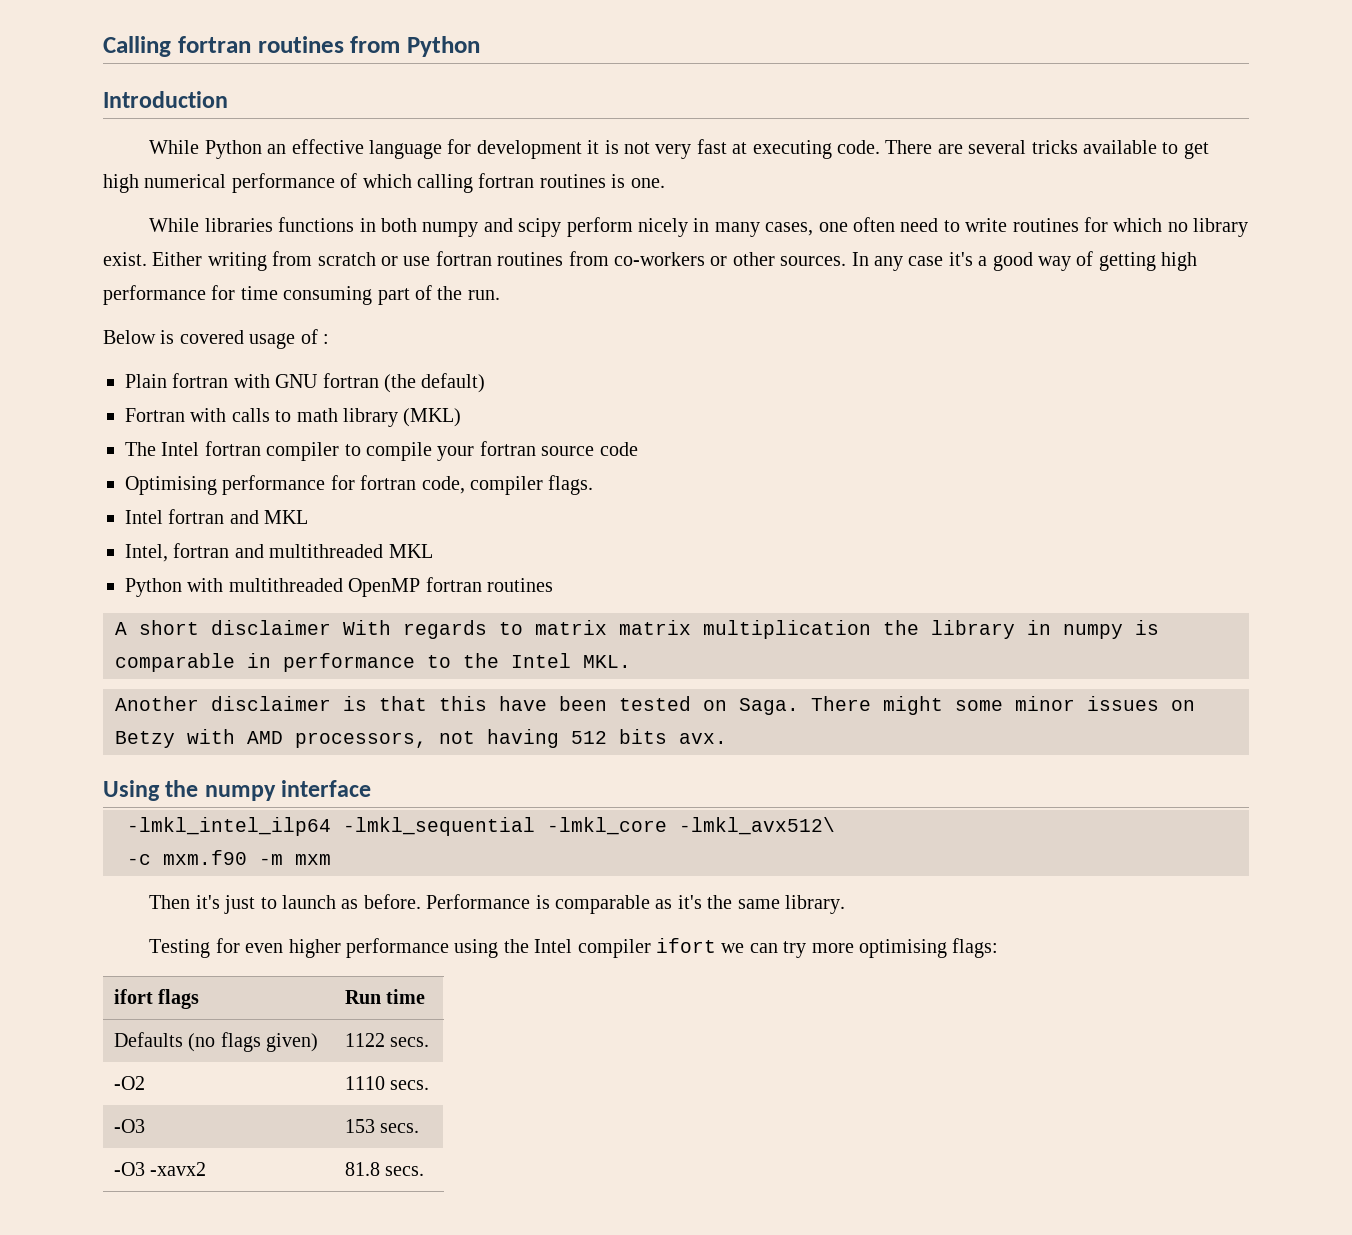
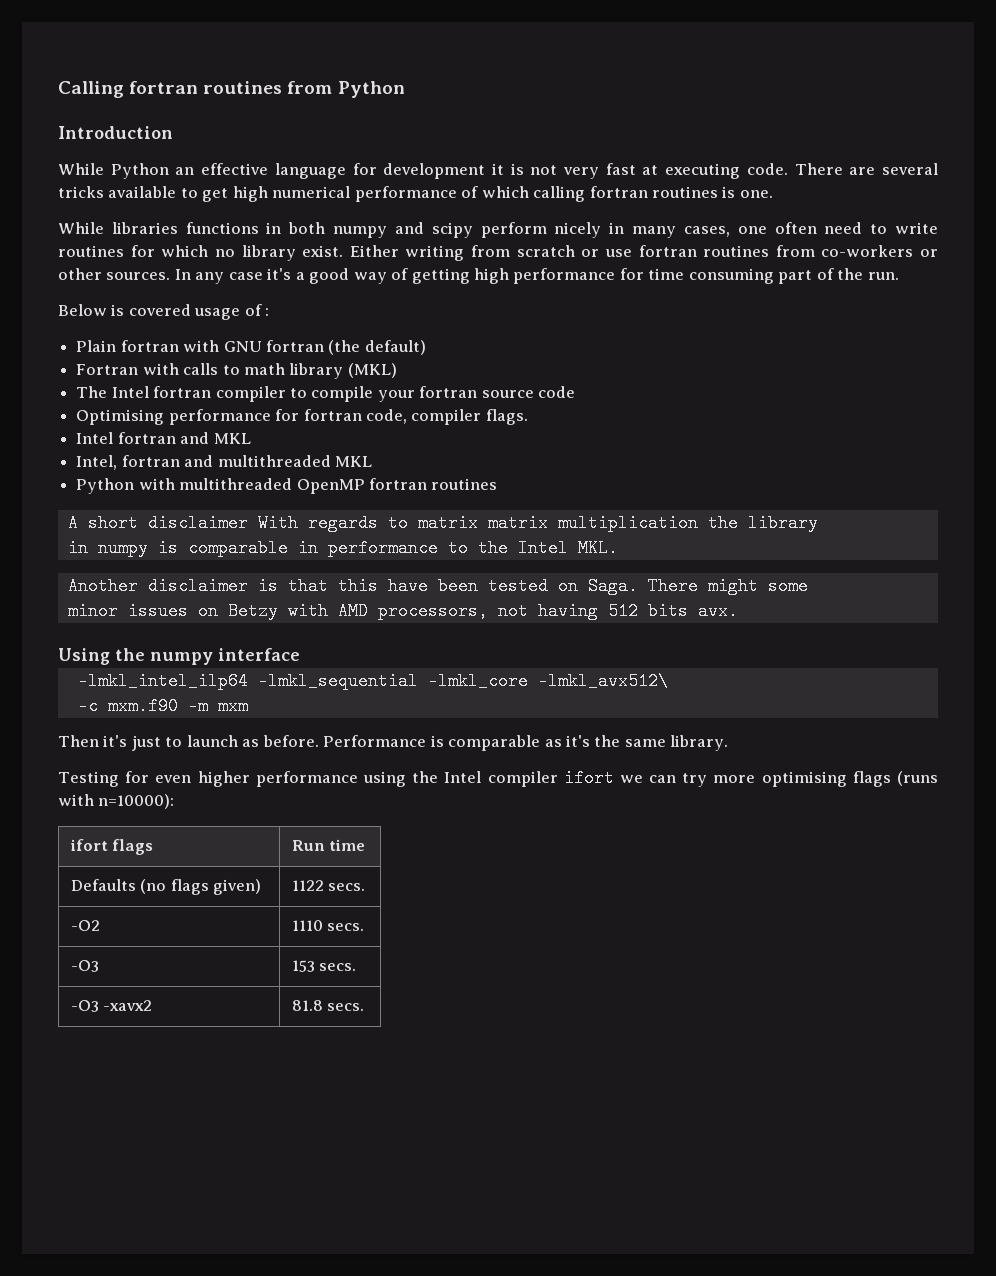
(1015, 629) none -> (818, 523) //
(1003, 705) none -> (808, 586) //
[952,938,999,958] flags: -> [852,771,938,787] [58,794,175,809] flags (runs with n=10000):

